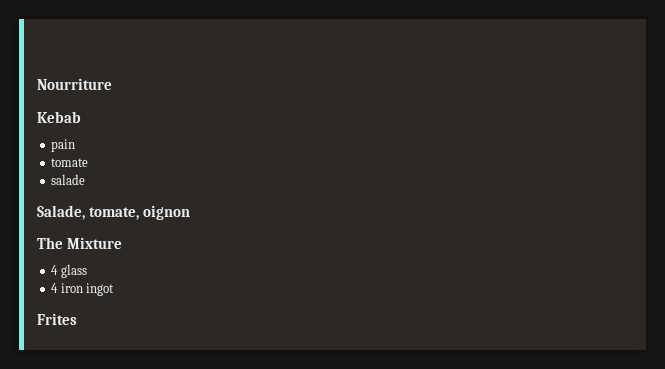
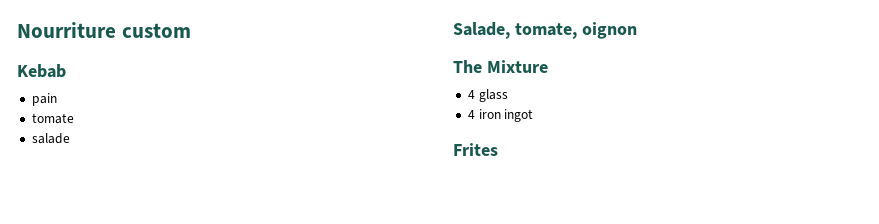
(112, 84) none -> [121,23,191,38] custom

